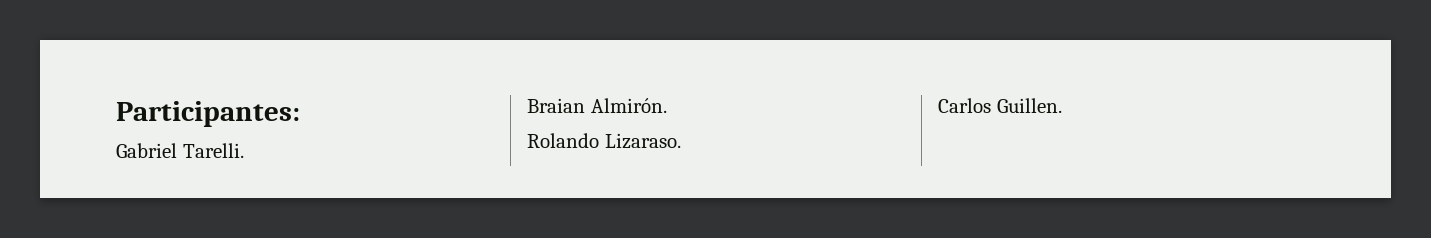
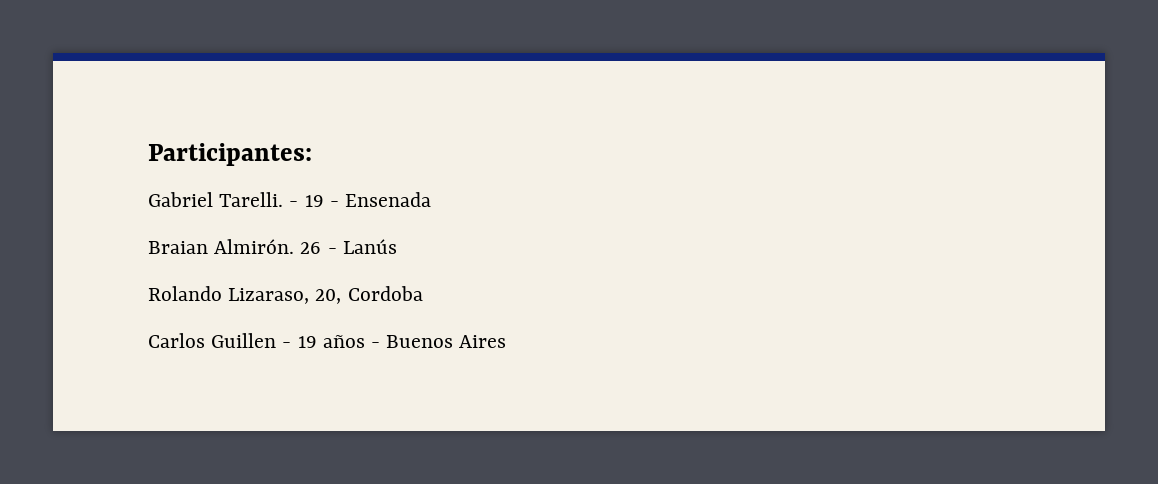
[527,98,667,113] [527,133,681,149] [938,98,1062,113] // Braian Almirón. // Rolando Lizaraso. // Carlos Guillen. -> [289,192,432,207] [148,239,397,254] [148,286,423,304] [148,333,507,348] - 19 - Ensenada // Braian Almirón. 26 - Lanús // Rolando Lizaraso, 20, Cordoba // Carlos Guillen - 19 años - Buenos Aires

